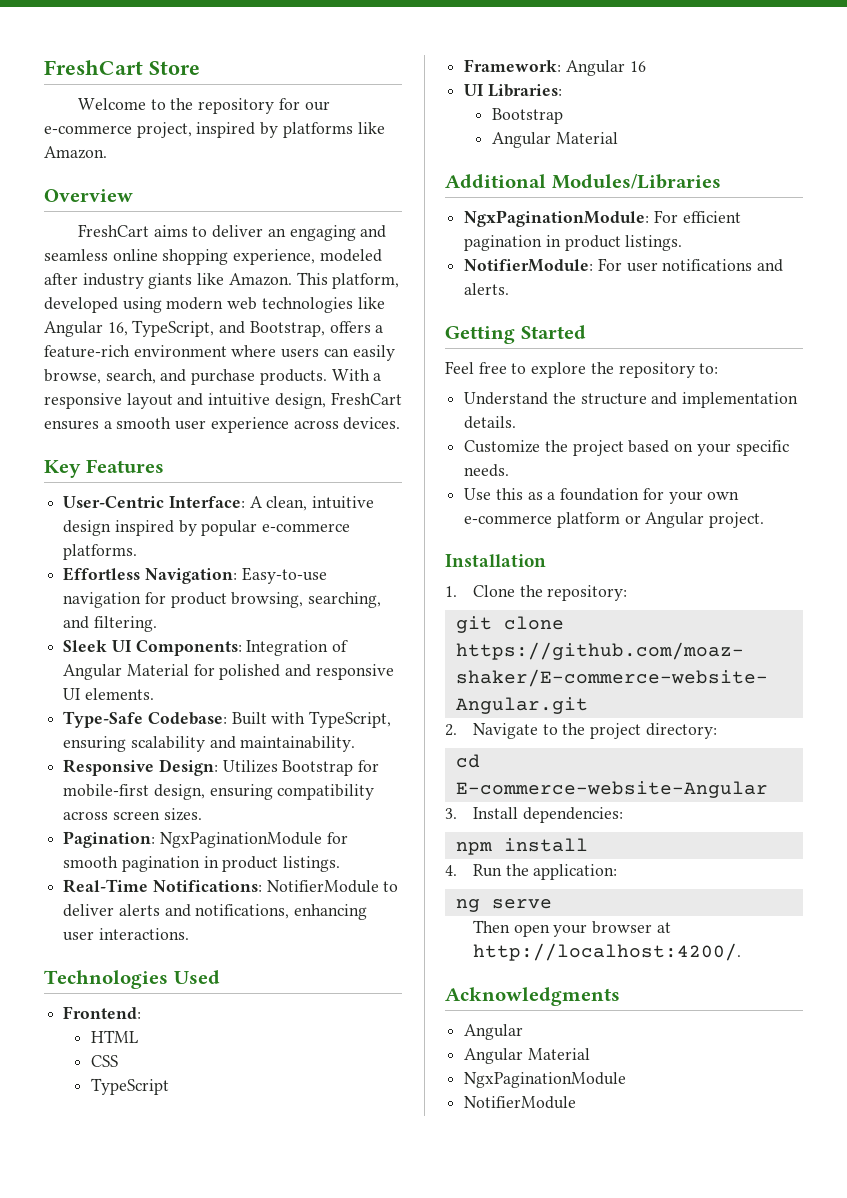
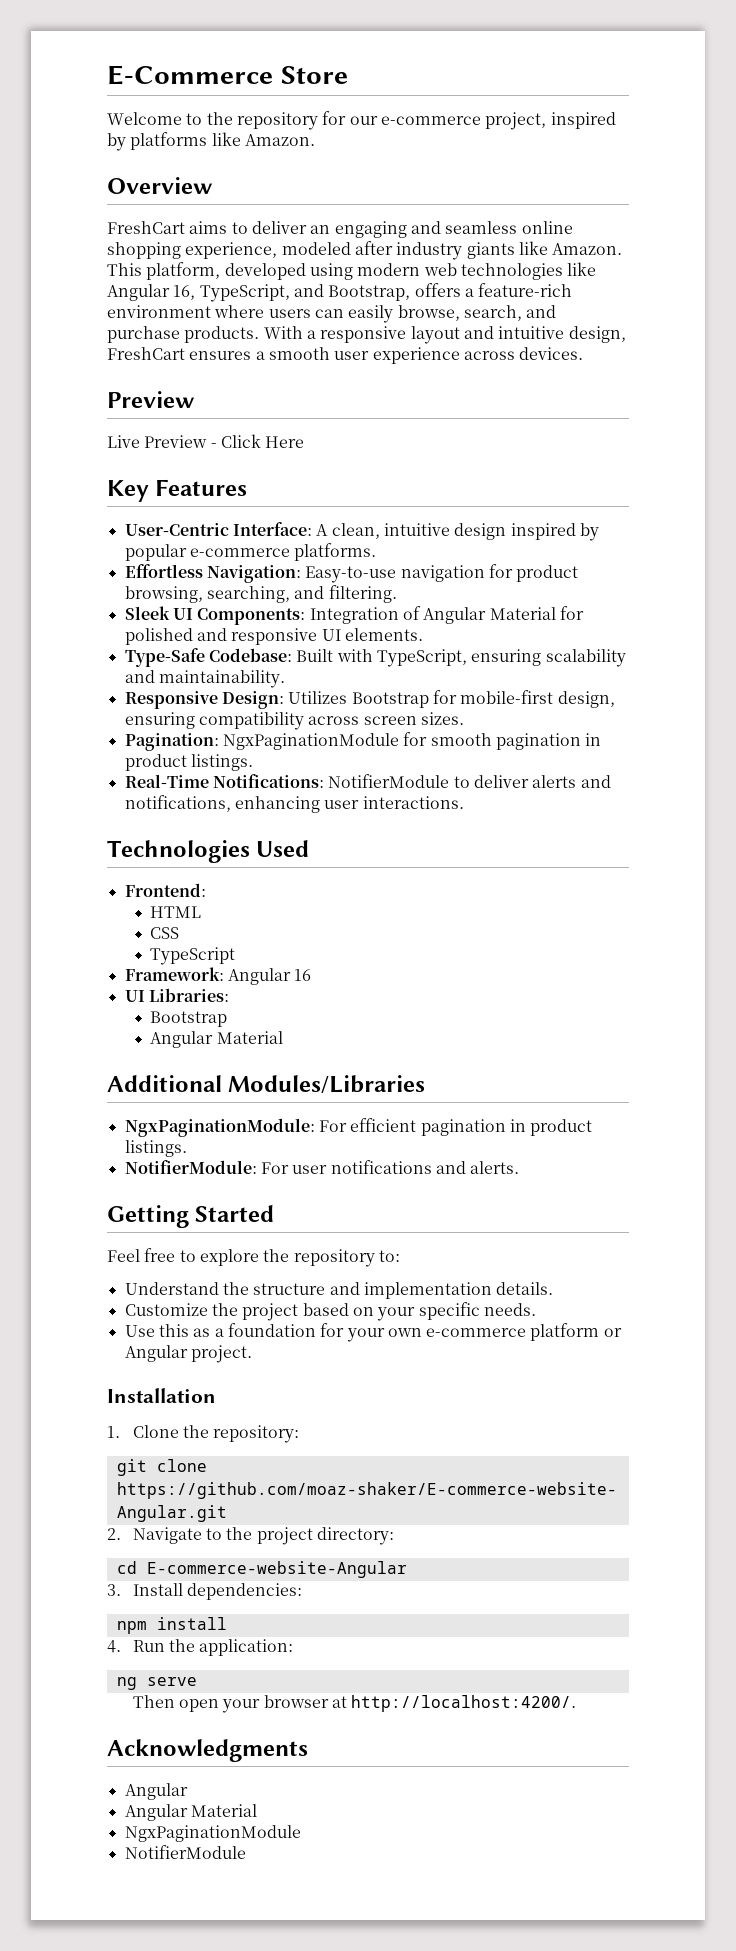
[44,60,143,75] FreshCart -> [107,65,273,85] E-Commerce
(401, 423) none -> [107,391,195,408] [107,434,305,448] // Preview // Live Preview - Click Here

